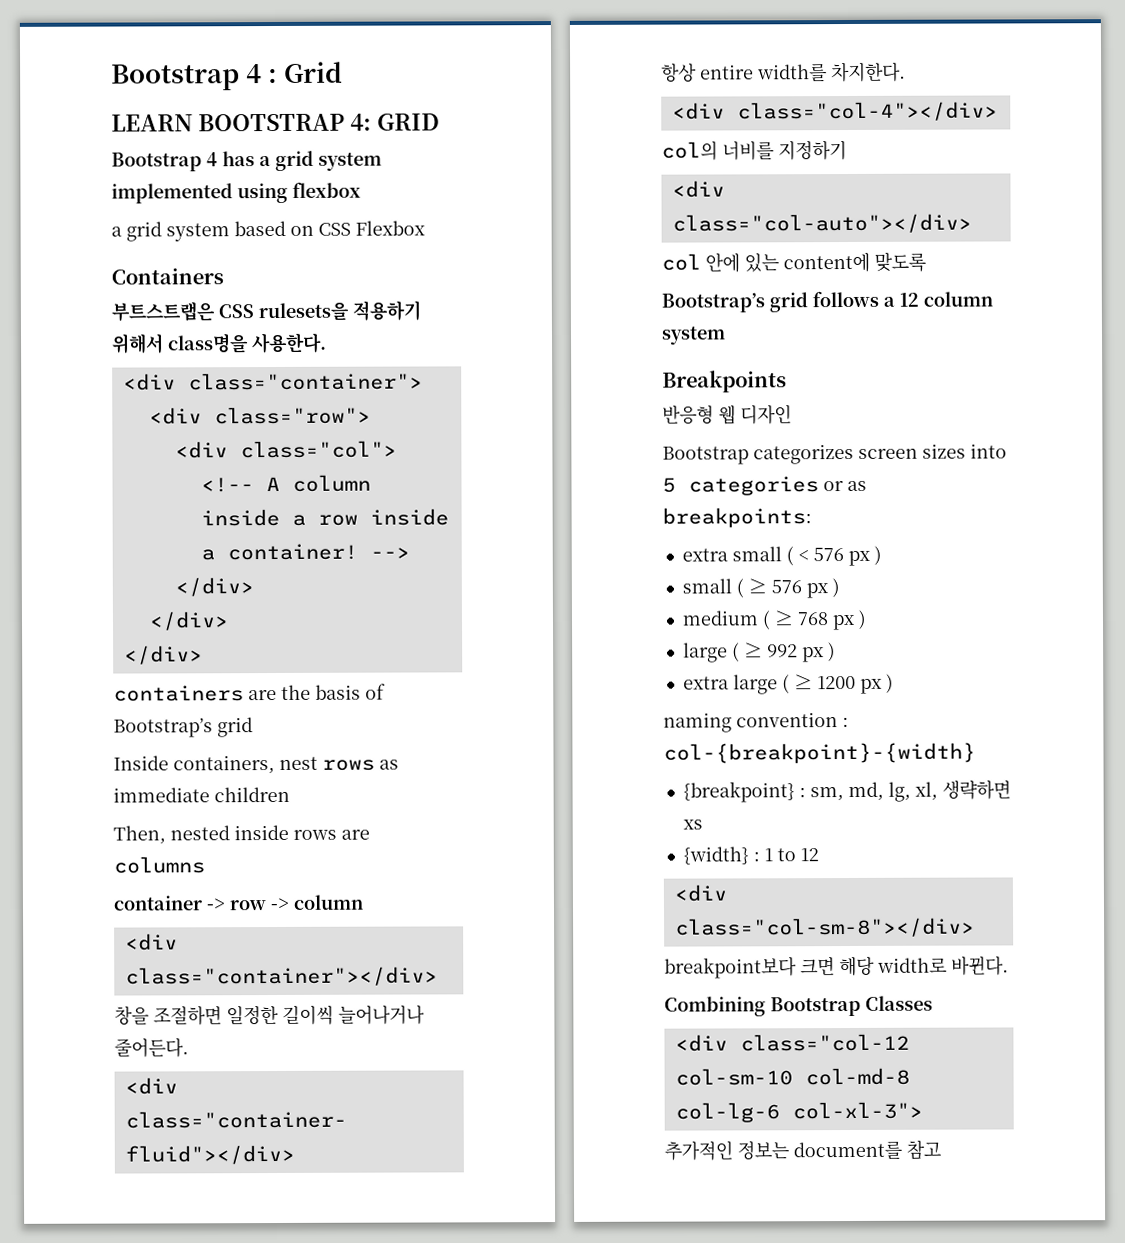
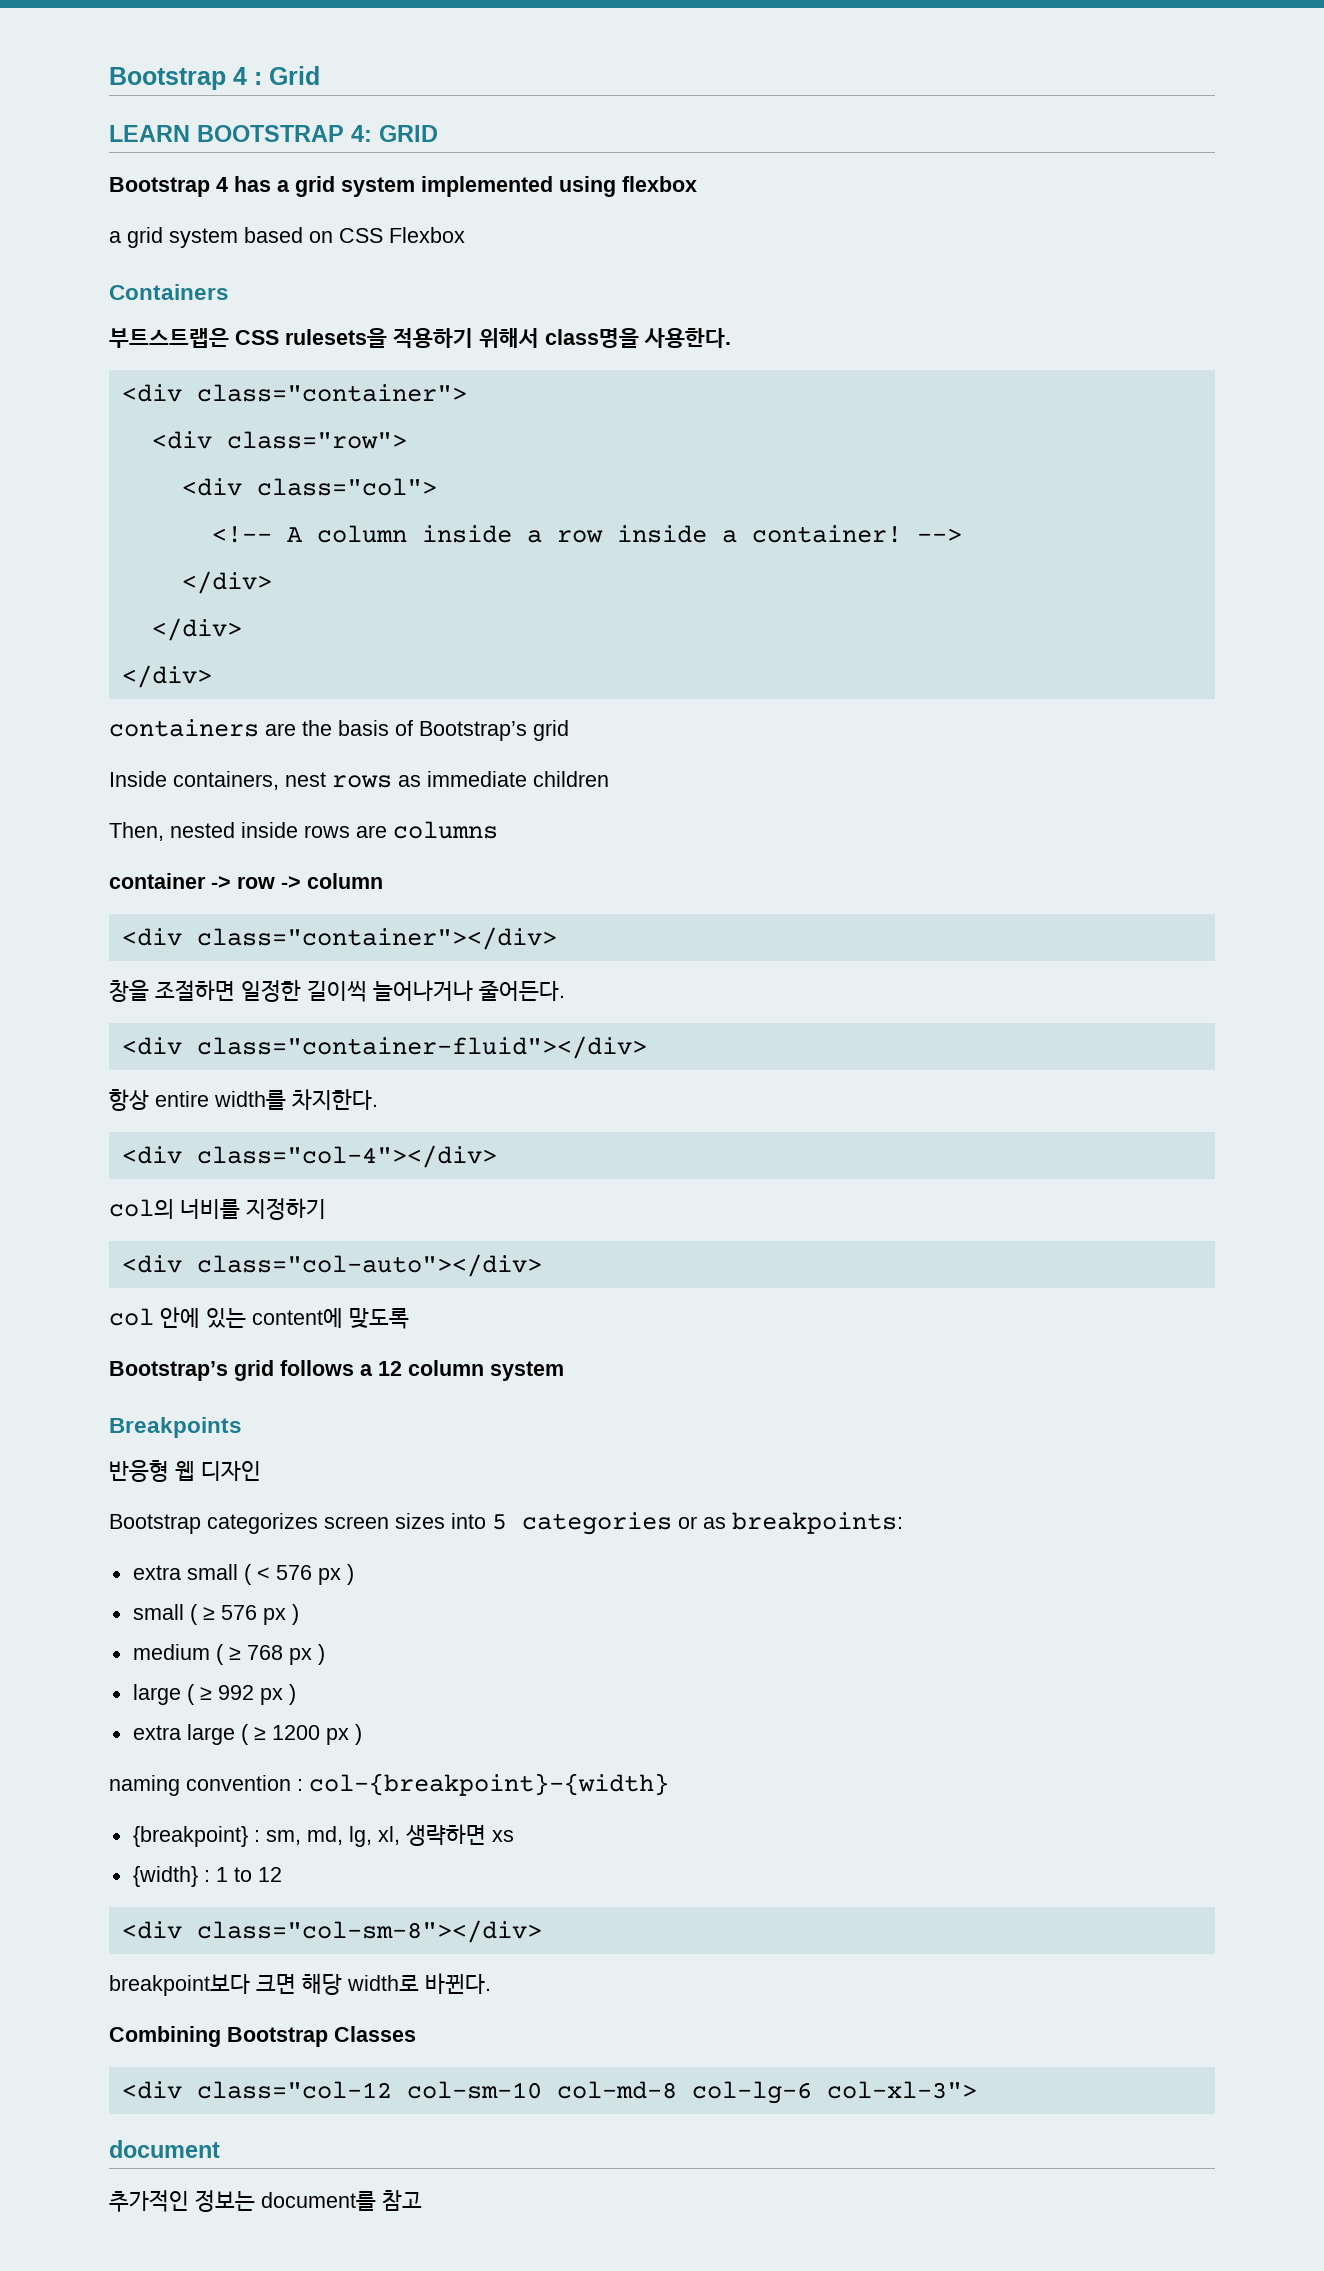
(923, 1110) none -> [109,2140,220,2158] // document

